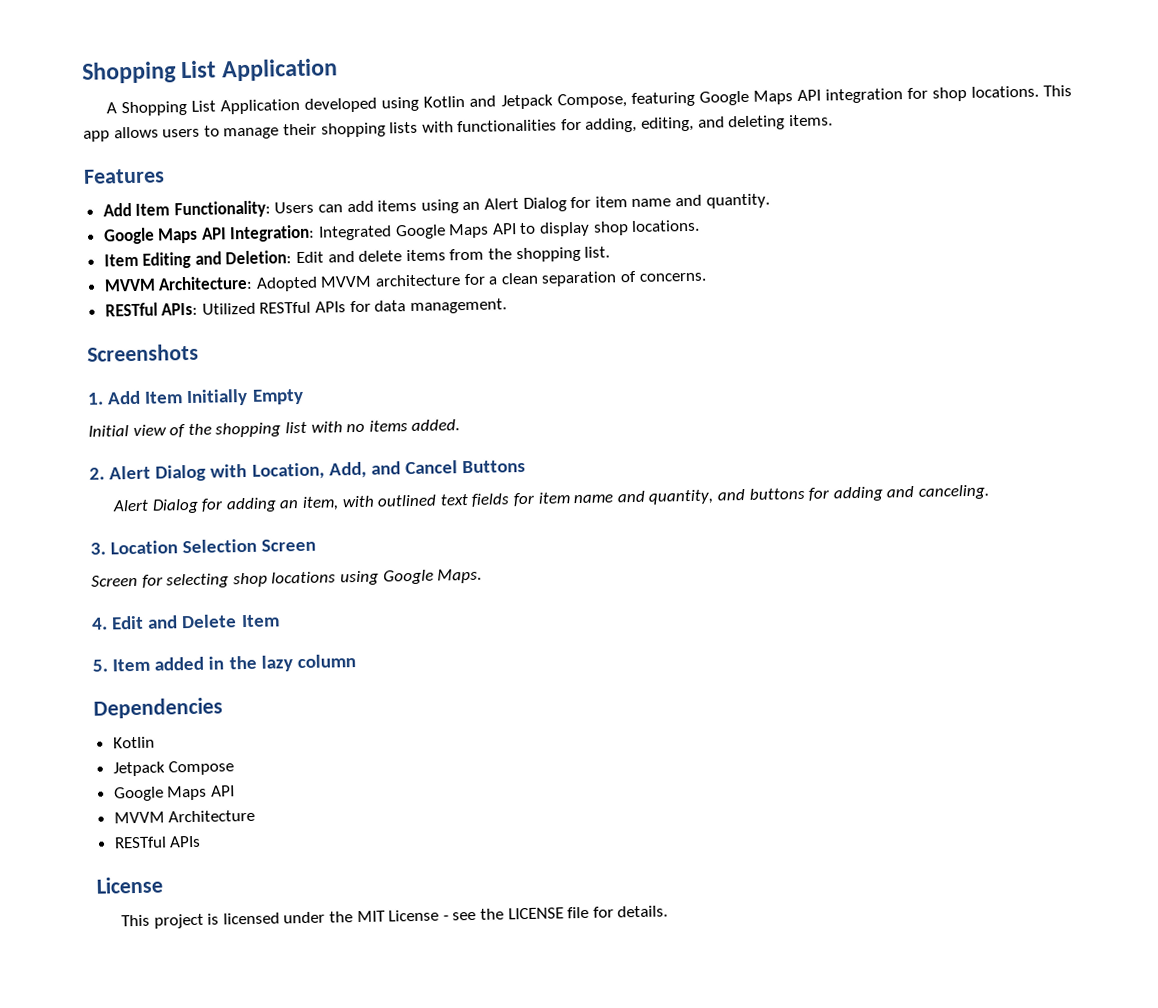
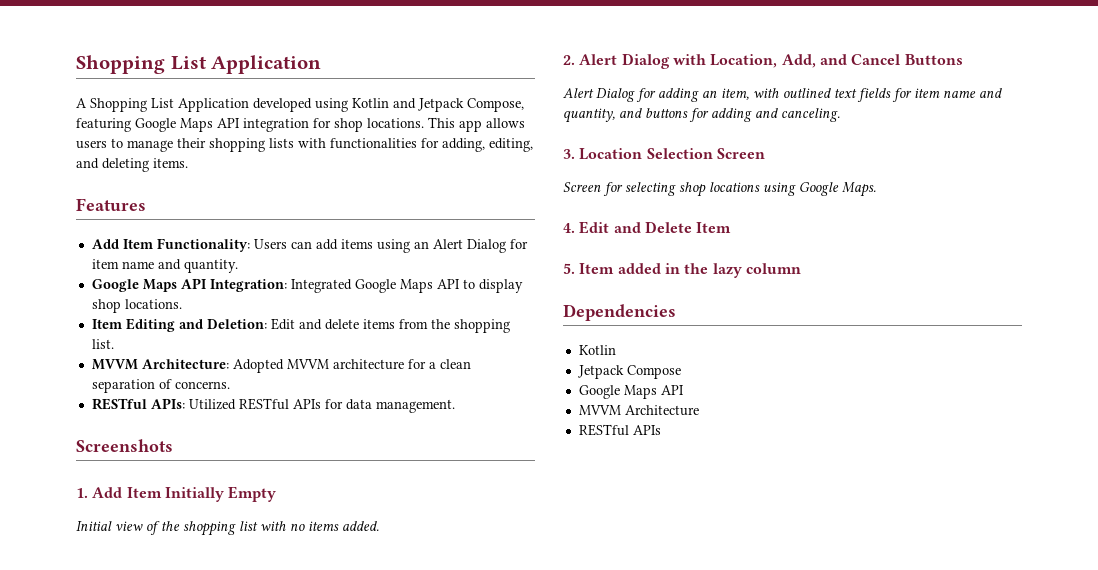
[96,876,163,894] [121,905,669,929] // License // This project is licensed under the MIT License - see the LICENSE file for details. -> (661, 430) none

